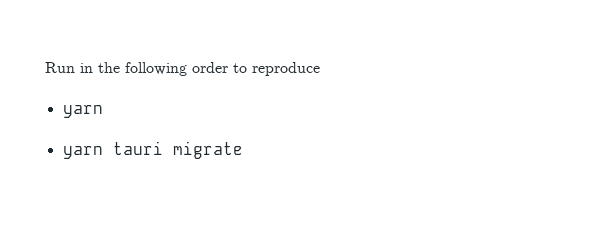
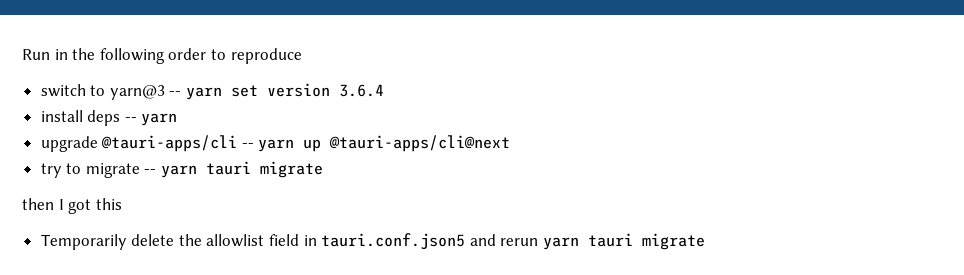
[62,105,103,118] yarn // -> [40,83,385,100] [40,110,178,126] [40,135,511,152] [40,161,324,178] [22,198,122,214] [40,233,539,250] switch to yarn@3 -- yarn set version 3.6.4 // install deps -- yarn // upgrade @tauri-apps/cli -- yarn up @tauri-apps/cli@next // try to migrate -- yarn tauri migrate // then I got this // Temporarily delete the allowlist field in tauri.conf.json5 and rerun

